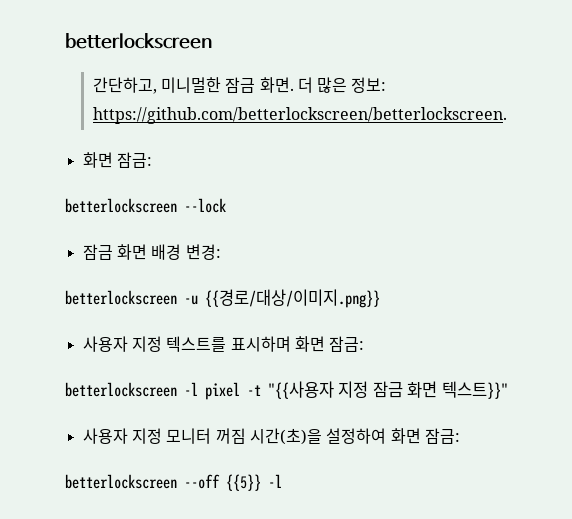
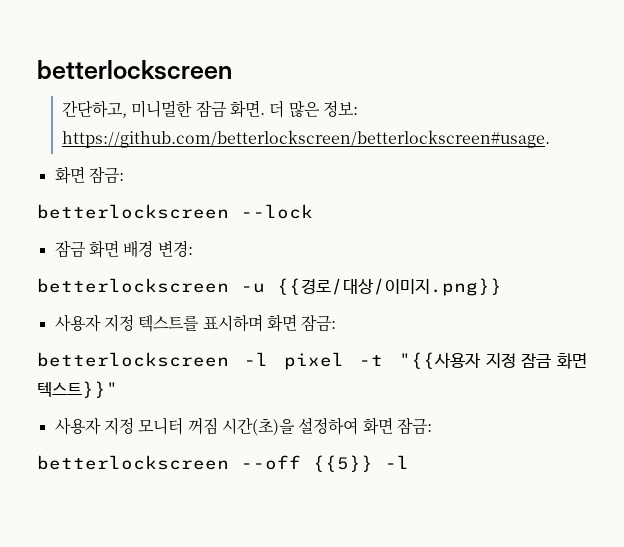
[92,107,507,124] https://github.com/betterlockscreen/betterlockscreen. -> [62,130,551,148] https://github.com/betterlockscreen/betterlockscreen#usage.

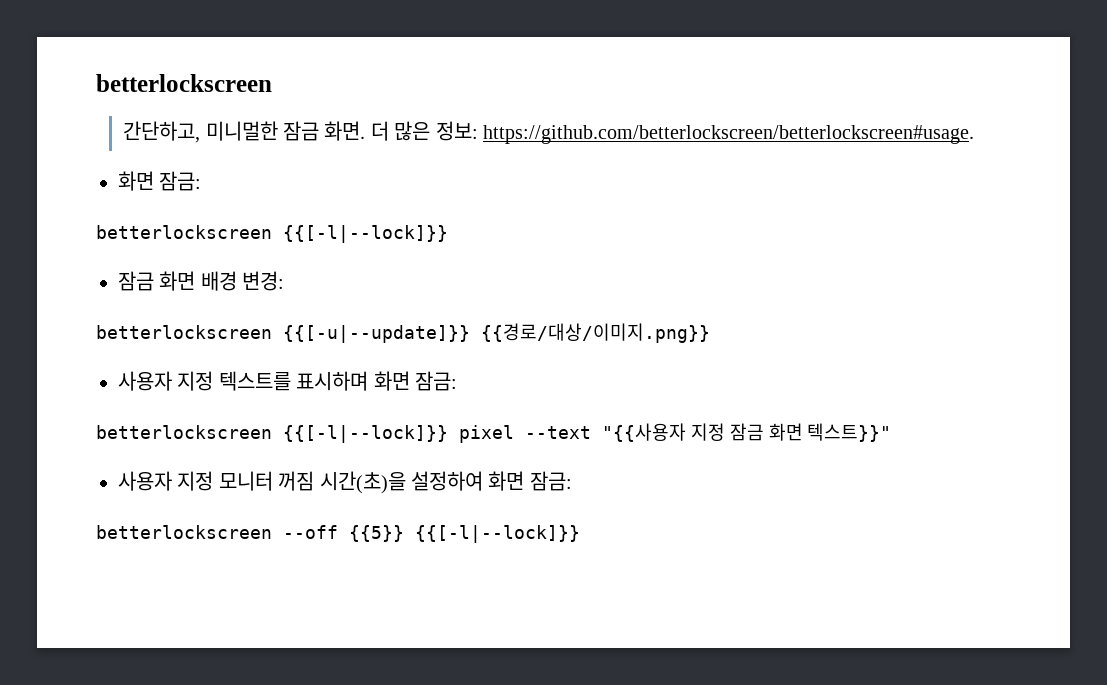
[241,204,313,219] --lock -> [283,225,448,243] {{[-l|--lock]}}
[241,283,265,293] -u -> [283,325,470,343] {{[-u|--update]}}
[244,352,384,370] -l pixel -t -> [283,425,591,443] {{[-l|--lock]}} pixel --text
[385,455,409,469] -l -> [415,525,580,543] {{[-l|--lock]}}

